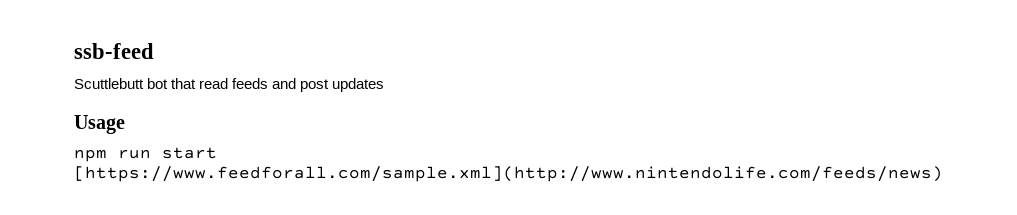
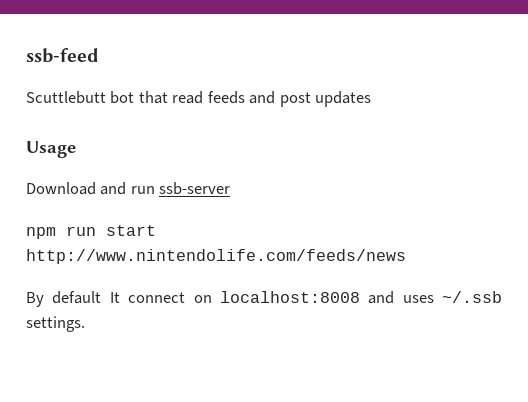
(125, 124) none -> [26,182,231,195] // Download and run ssb-server
[74,166,943,182] [https://www.feedforall.com/sample.xml](http://www.nintendolife.com/feeds/news) -> [26,249,406,264] [26,291,502,307] [26,316,85,332] http://www.nintendolife.com/feeds/news // By default It connect on localhost:8008 and uses ~/.ssb settings.

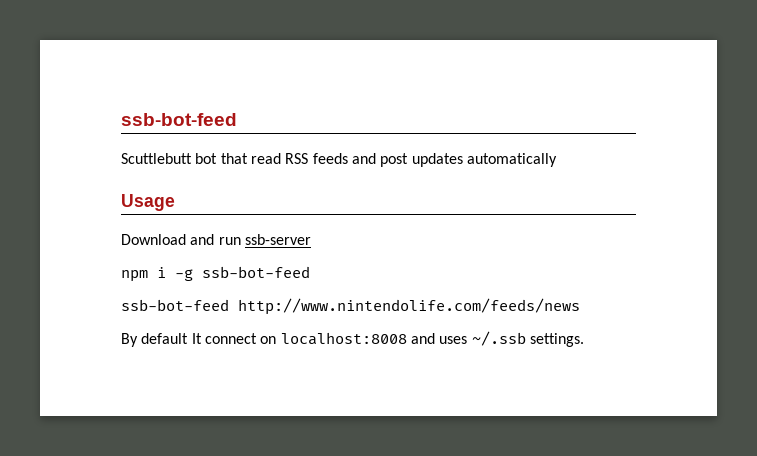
[26,48,99,63] ssb-feed -> [121,113,237,126] ssb-bot-feed
(204, 97) none -> [285,153,309,164] RSS
(372, 99) none -> [466,153,557,167] automatically
[66,225,156,236] run start -> [157,266,310,281] [121,299,229,311] i -g ssb-bot-feed // ssb-bot-feed

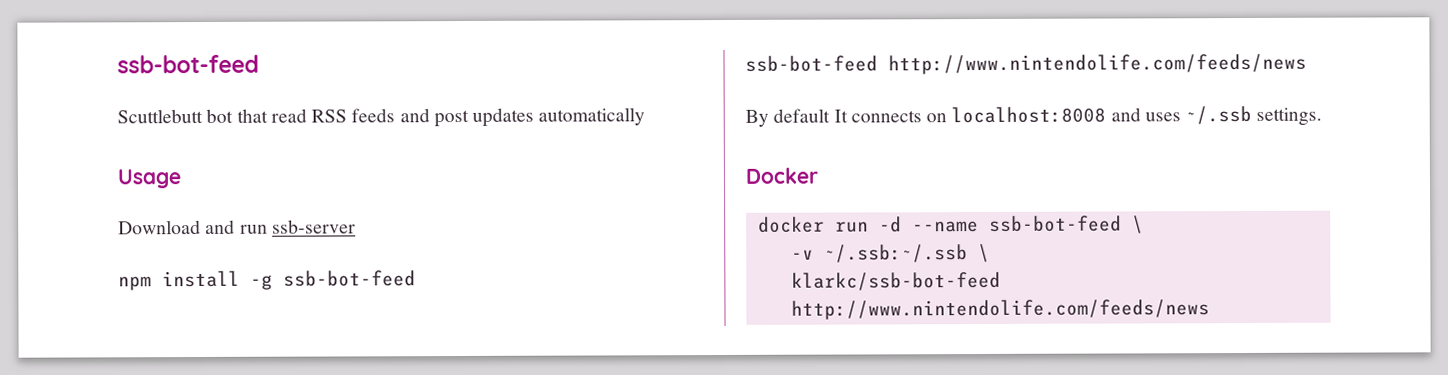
[157,267,166,278] i -> [162,270,240,288] install
[204,333,257,344] connect -> [850,110,922,123] connects
(584, 340) none -> [745,167,818,184] [757,215,1144,234] [790,243,990,263] [790,271,1001,291] [790,299,1210,320] // Docker // docker run -d --name ssb-bot-feed \ // -v ~/.ssb:~/.ssb \ // klarkc/ssb-bot-feed http://www.nintendolife.com/feeds/news

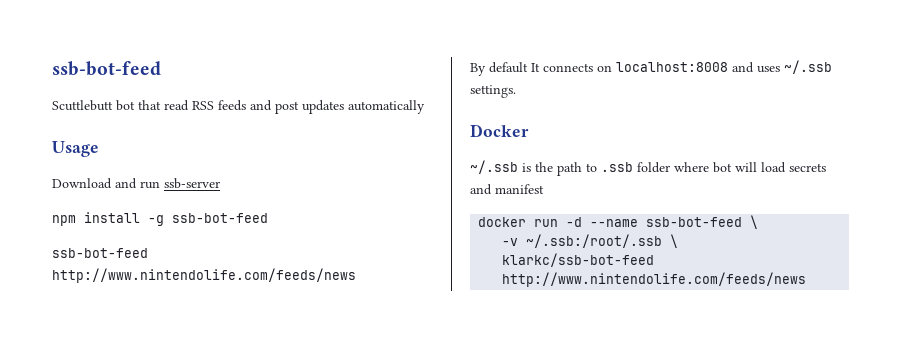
(818, 175) none -> [470,160,826,176] [470,184,544,195] // ~/.ssb is the path to .ssb folder where bot will load secrets and manifest
[823,244,968,263] ~/.ssb:~/.ssb -> [526,234,663,248] ~/.ssb:/root/.ssb

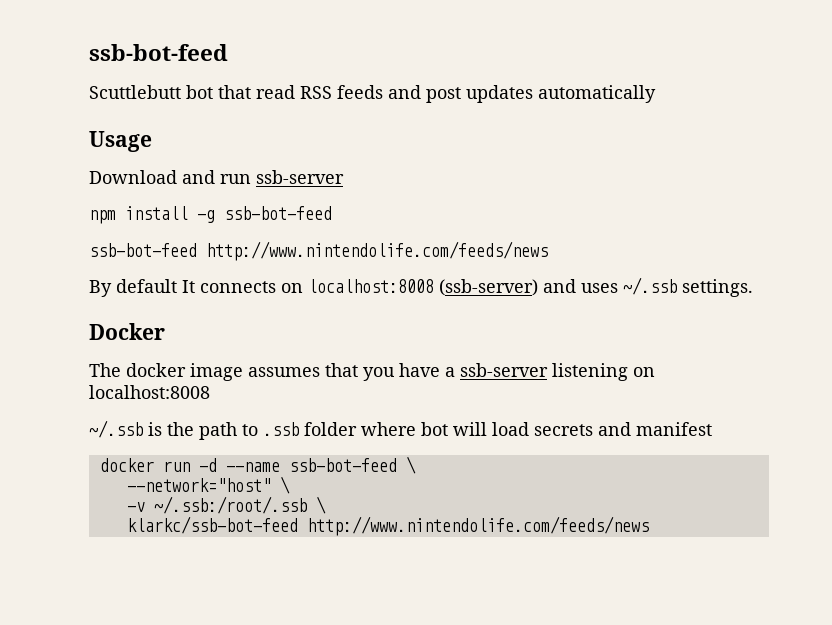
(728, 67) none -> [439,279,538,296] (ssb-server)
(529, 130) none -> [89,363,655,381] [89,385,210,399] // The docker image assumes that you have a ssb-server listening on localhost:8008
(759, 222) none -> [126,476,290,494] // --network="host" \

